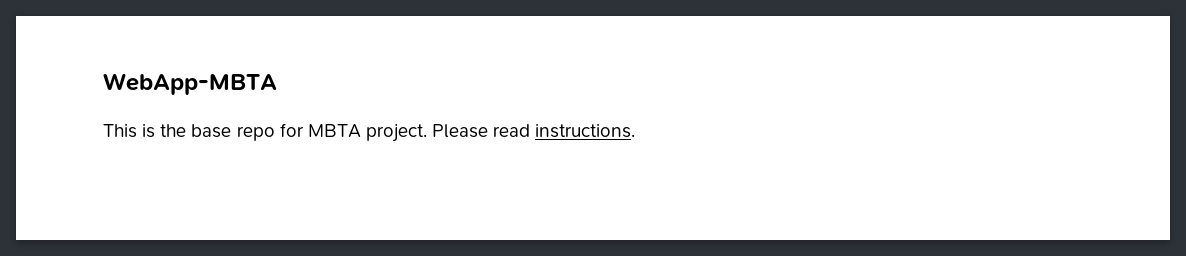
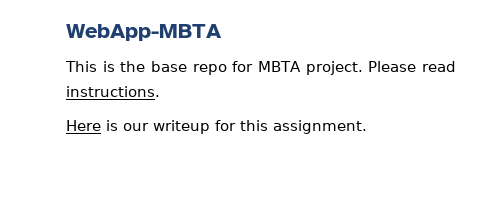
(636, 131) none -> [66,120,367,134] // Here is our writeup for this assignment.

